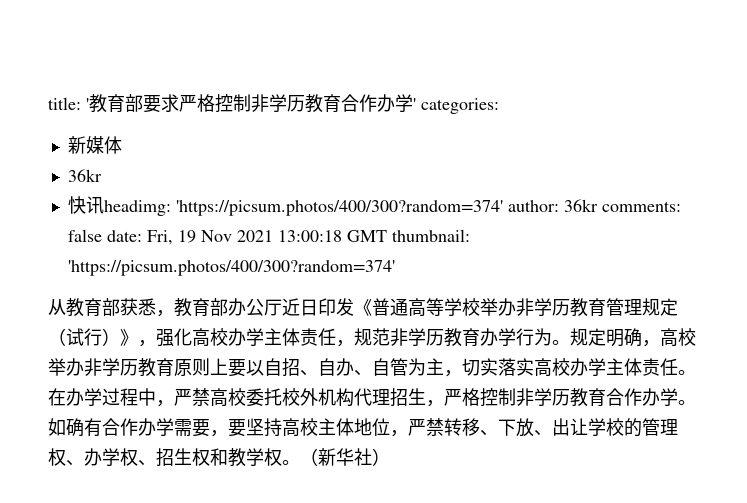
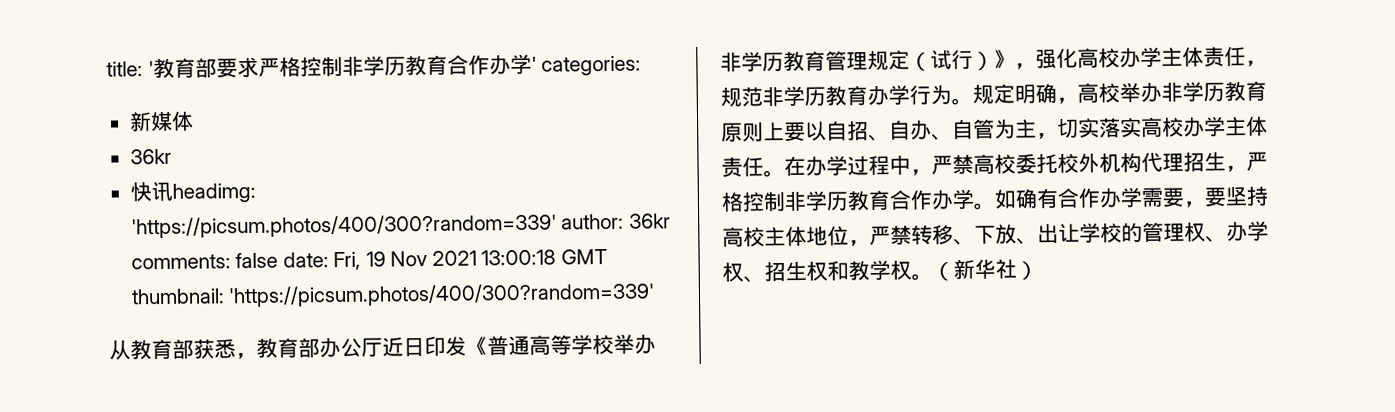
[175,200,503,216] 'https://picsum.photos/400/300?random=374' -> [130,213,557,239] 'https://picsum.photos/400/300?random=339'
[67,260,395,276] 'https://picsum.photos/400/300?random=374' -> [228,282,656,308] 'https://picsum.photos/400/300?random=339'

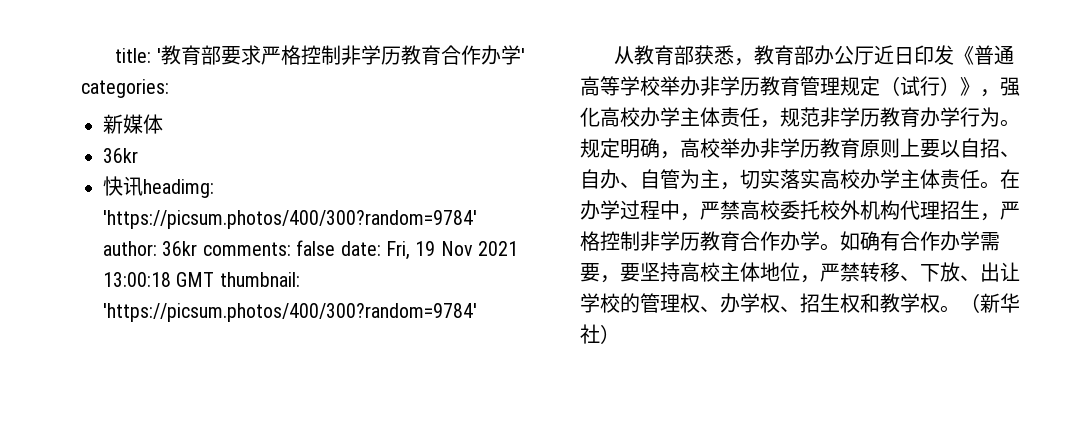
[130,213,557,239] 'https://picsum.photos/400/300?random=339' -> [103,210,477,229] 'https://picsum.photos/400/300?random=9784'
[228,282,656,308] 'https://picsum.photos/400/300?random=339' -> [103,303,477,322] 'https://picsum.photos/400/300?random=9784'

